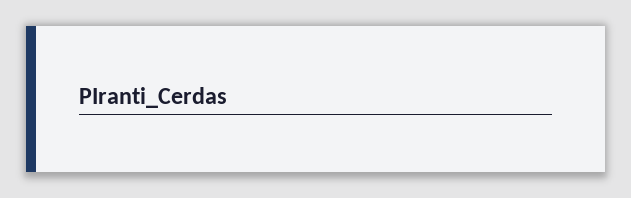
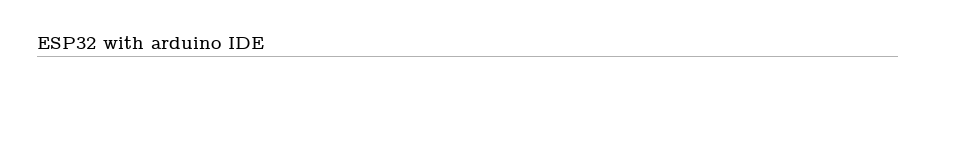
[79,87,227,108] PIranti_Cerdas -> [37,36,264,49] ESP32 with arduino IDE

